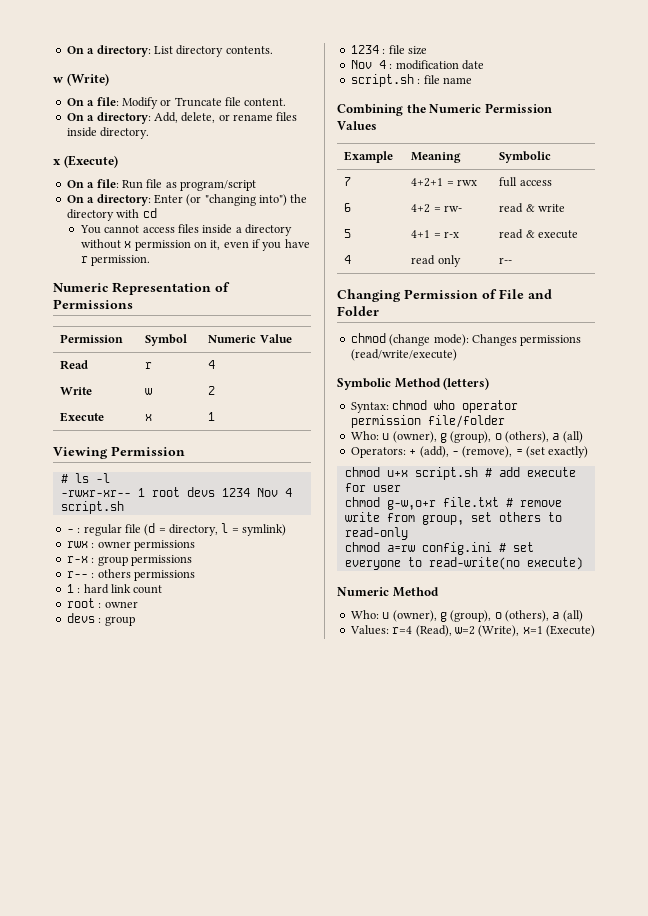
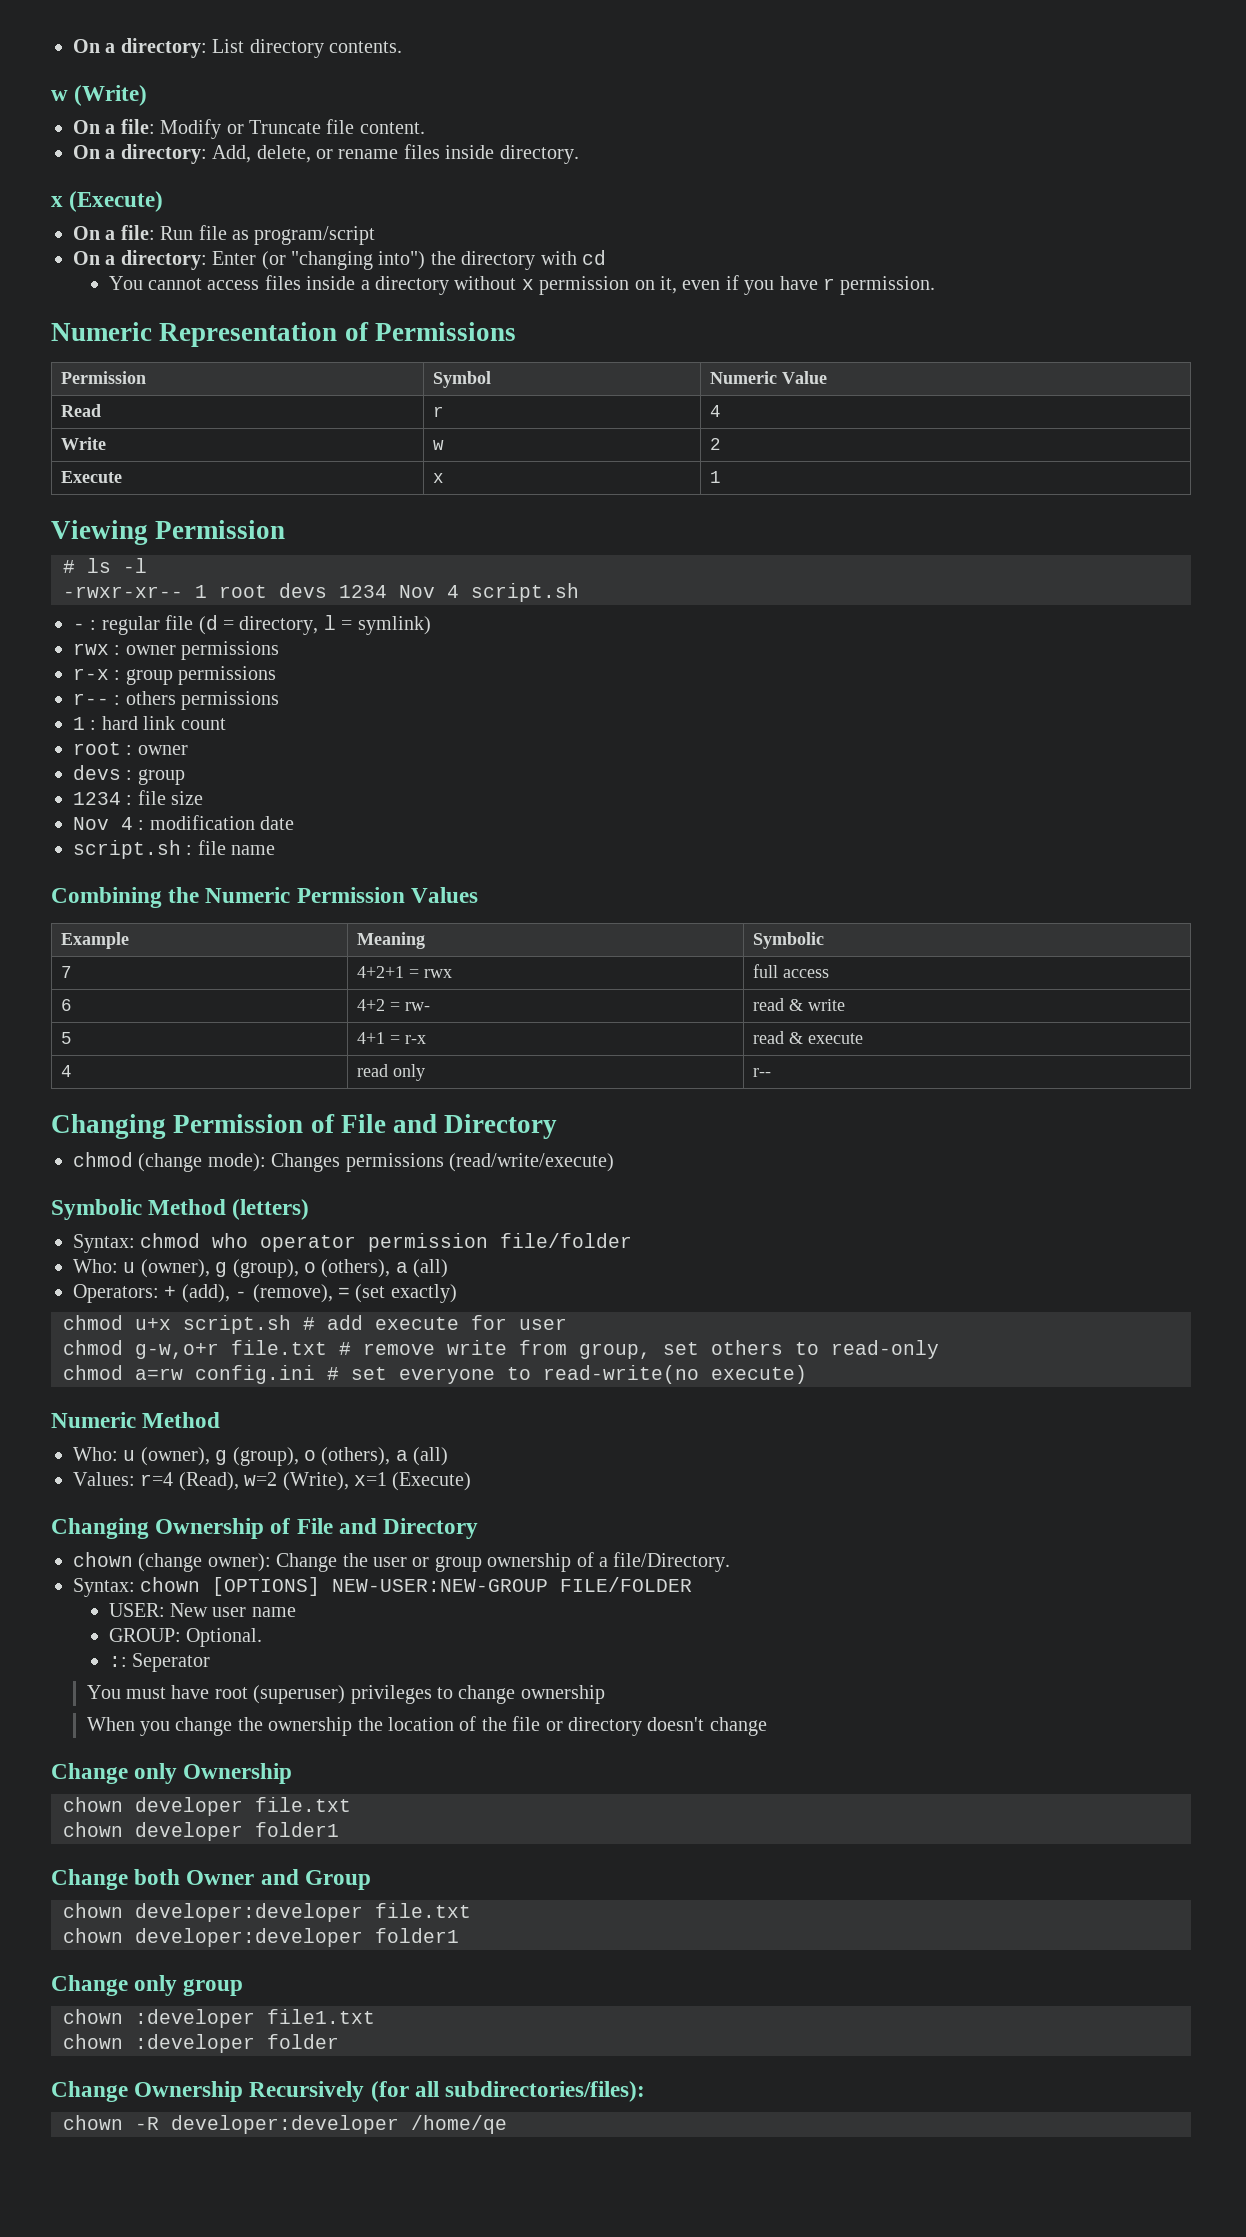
[337,306,379,316] Folder -> [444,1114,558,1139] Directory
(595, 631) none -> [51,1518,479,1539] [73,1552,731,1572] [73,1577,693,1597] [108,1603,296,1617] [108,1628,263,1647] [108,1653,211,1672] [86,1685,605,1704] [86,1716,767,1736] [51,1763,293,1784] [63,1797,351,1816] [63,1822,339,1841] [51,1869,371,1890] [63,1903,471,1922] [63,1928,459,1947] [51,1975,244,1996] [63,2009,375,2028] [63,2034,339,2053] [51,2081,646,2102] [63,2115,507,2134] // Changing Ownership of File and Directory // chown (change owner): Change the user or group ownership of a file/Directory. // Syntax: chown [OPTIONS] NEW-USER:NEW-GROUP FILE/FOLDER // USER: New user name // GROUP: Optional. // :: Seperator // You must have root (superuser) privileges to change ownership // When you change the ownership the location of the file or directory doesn't change // Change only Ownership // chown developer file.txt // chown developer folder1 // Change both Owner and Group // chown developer:developer file.txt // chown developer:developer folder1 // Change only group // chown :developer file1.txt // chown :developer folder // Change Ownership Recursively (for all subdirectories/files): // chown -R developer:developer /home/qe

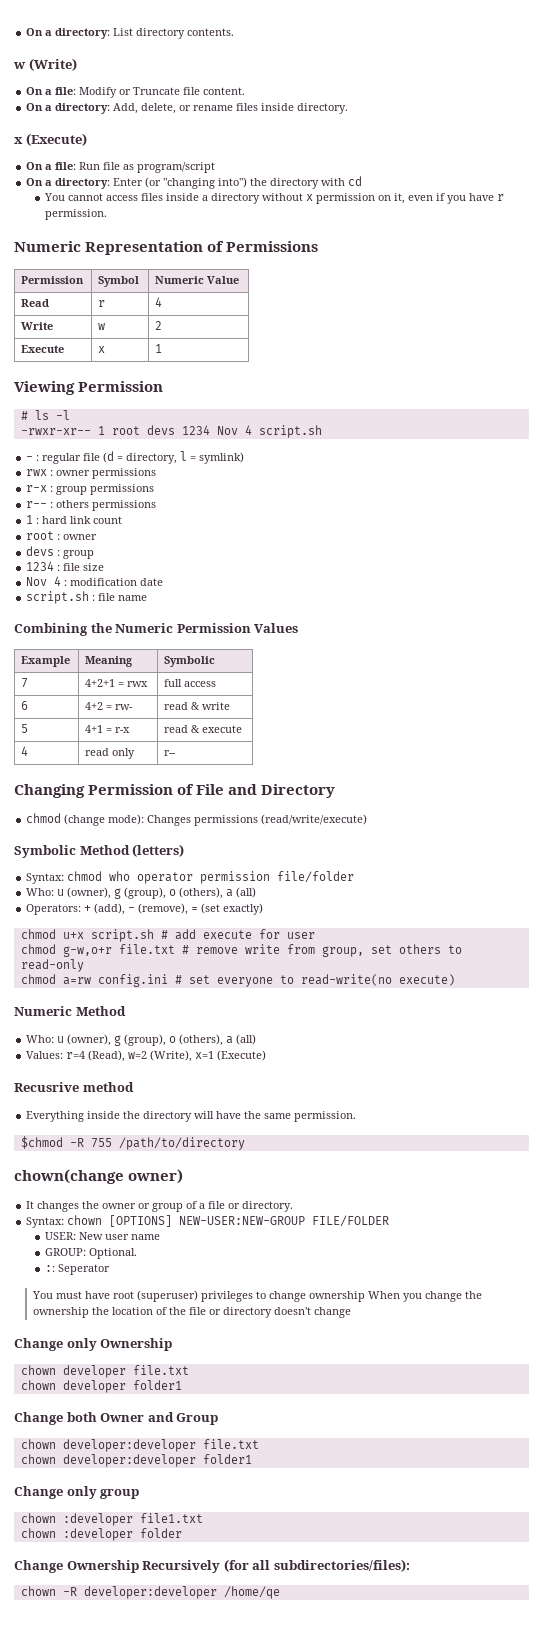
[51,1518,479,1539] [73,1552,407,1572] Changing Ownership of File and Directory // chown (change owner): Change the user -> [14,1082,134,1092] [26,1111,357,1122] [20,1136,245,1150] [14,1169,184,1184] [26,1201,137,1212] Recusrive method // Everything inside the directory will have the same permission. // $chmod -R 755 /path/to/directory // chown(change owner) // It changes the owner
[487,1553,572,1572] ownership -> (184, 1207) none
[613,1552,731,1572] file/Directory. -> [208,1201,294,1212] file or directory.
(605, 1694) // -> (365, 1296) none

